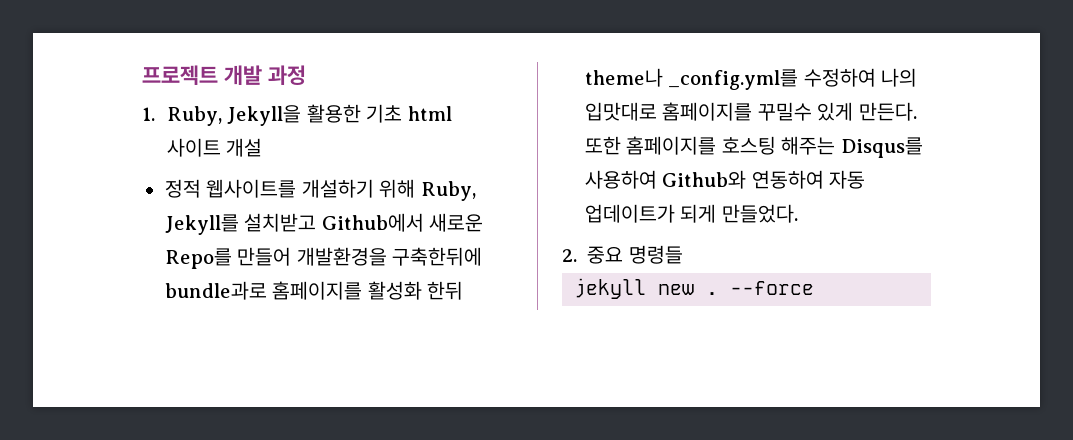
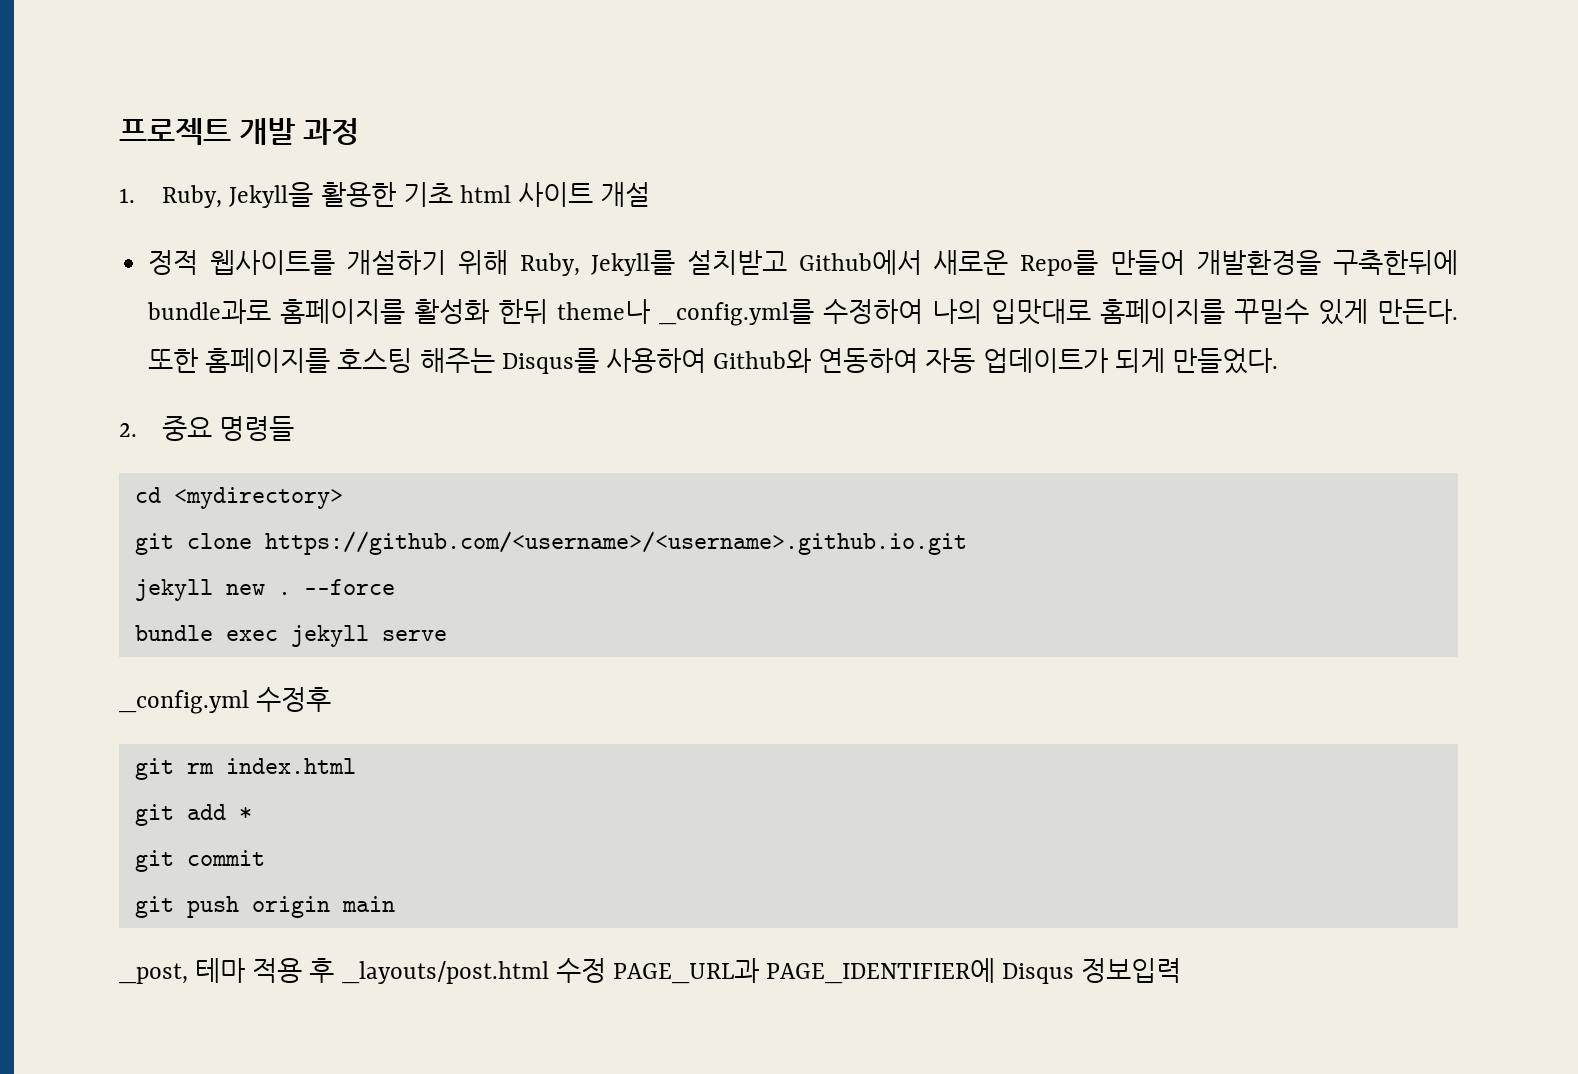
(683, 254) none -> [134,487,343,509] [134,531,967,555] // cd <mydirectory> // git clone https://github.com/<username>/<username>.github.io.git
(815, 288) none -> [134,625,447,647] [119,687,332,714] [134,758,356,780] [134,804,252,826] [134,850,265,872] [134,896,395,918] [119,958,1182,984] // bundle exec jekyll serve // _config.yml 수정후 // git rm index.html // git add * // git commit // git push origin main // _post, 테마 적용 후 _layouts/post.html 수정 PAGE_URL과 PAGE_IDENTIFIER에 Disqus 정보입력

